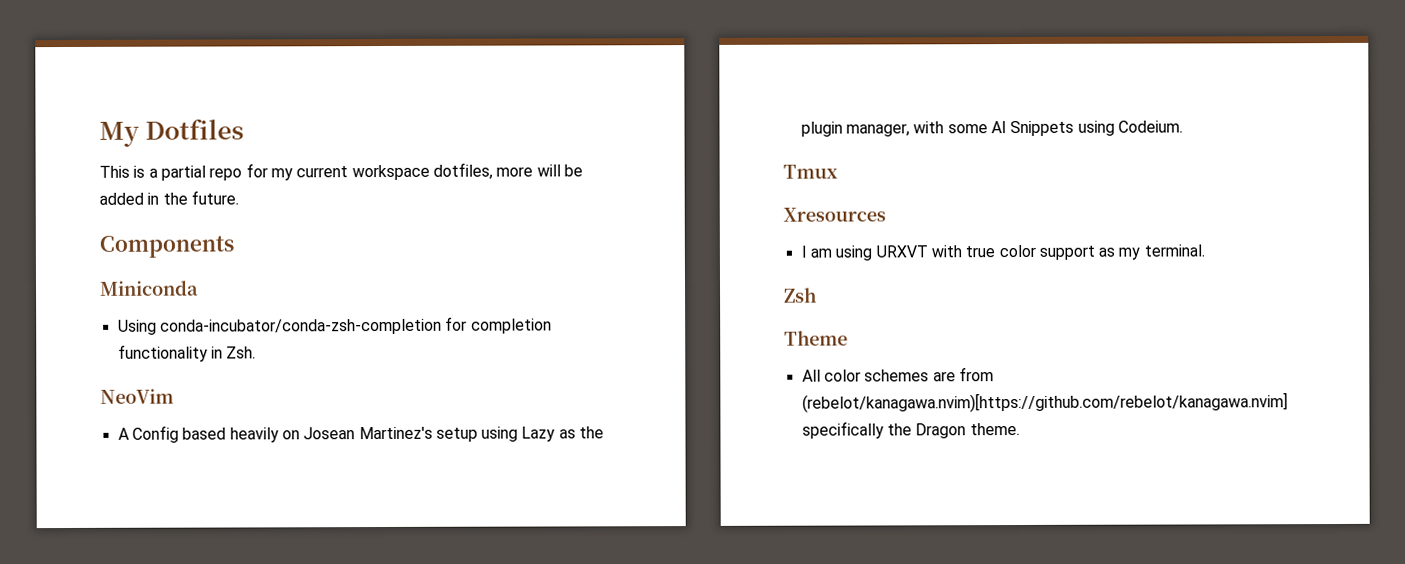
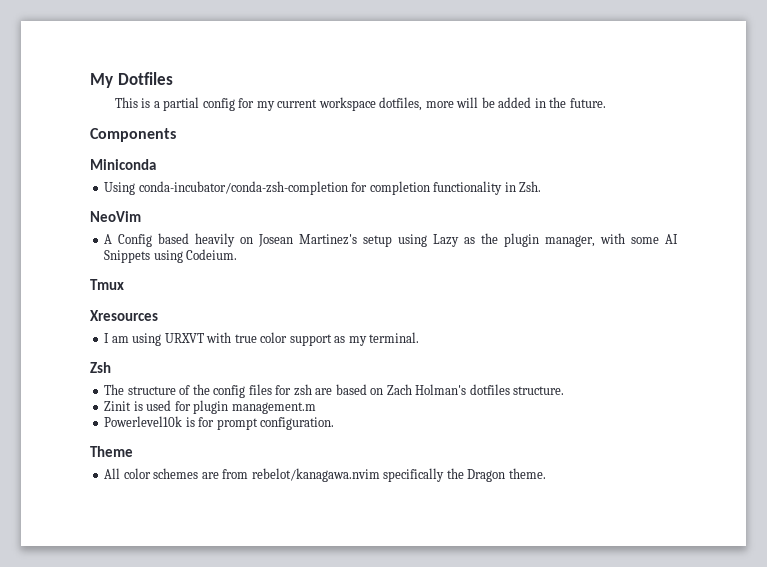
[209,167,243,181] repo -> [202,98,235,111] config
(817, 295) none -> [104,384,565,398] [104,400,316,414] [104,416,335,430] // The structure of the config files for zsh are based on Zach Holman's dotfiles structure. // Zinit is used for plugin management.m // Powerlevel10k is for prompt configuration.
[801,392,1288,413] (rebelot/kanagawa.nvim)[https://github.com/rebelot/kanagawa.nvim] -> [251,468,380,482] rebelot/kanagawa.nvim

